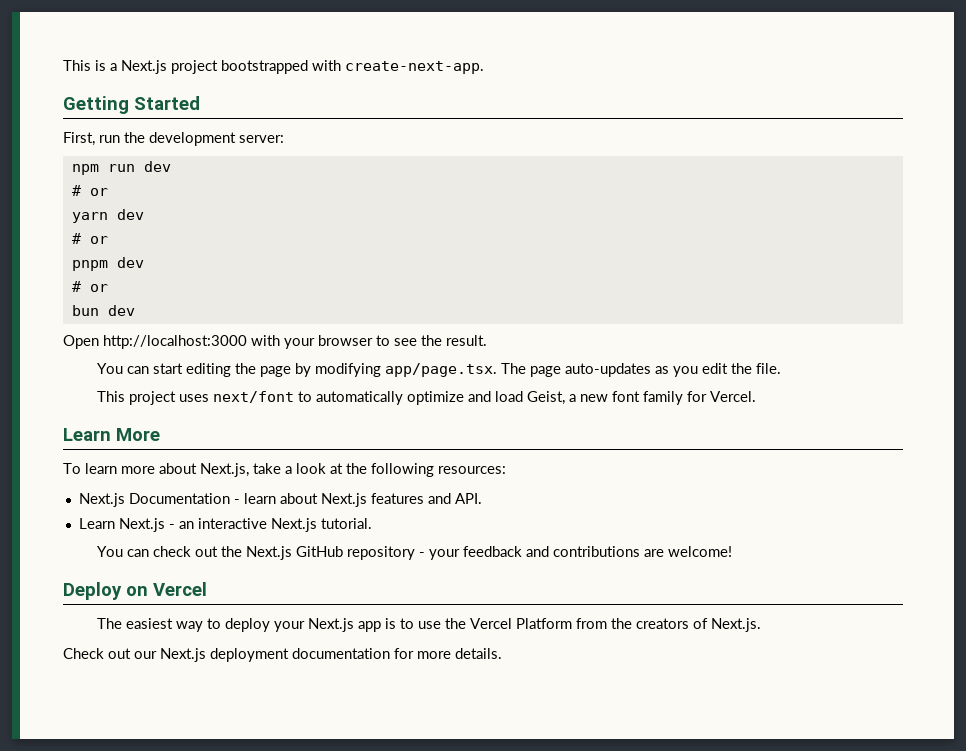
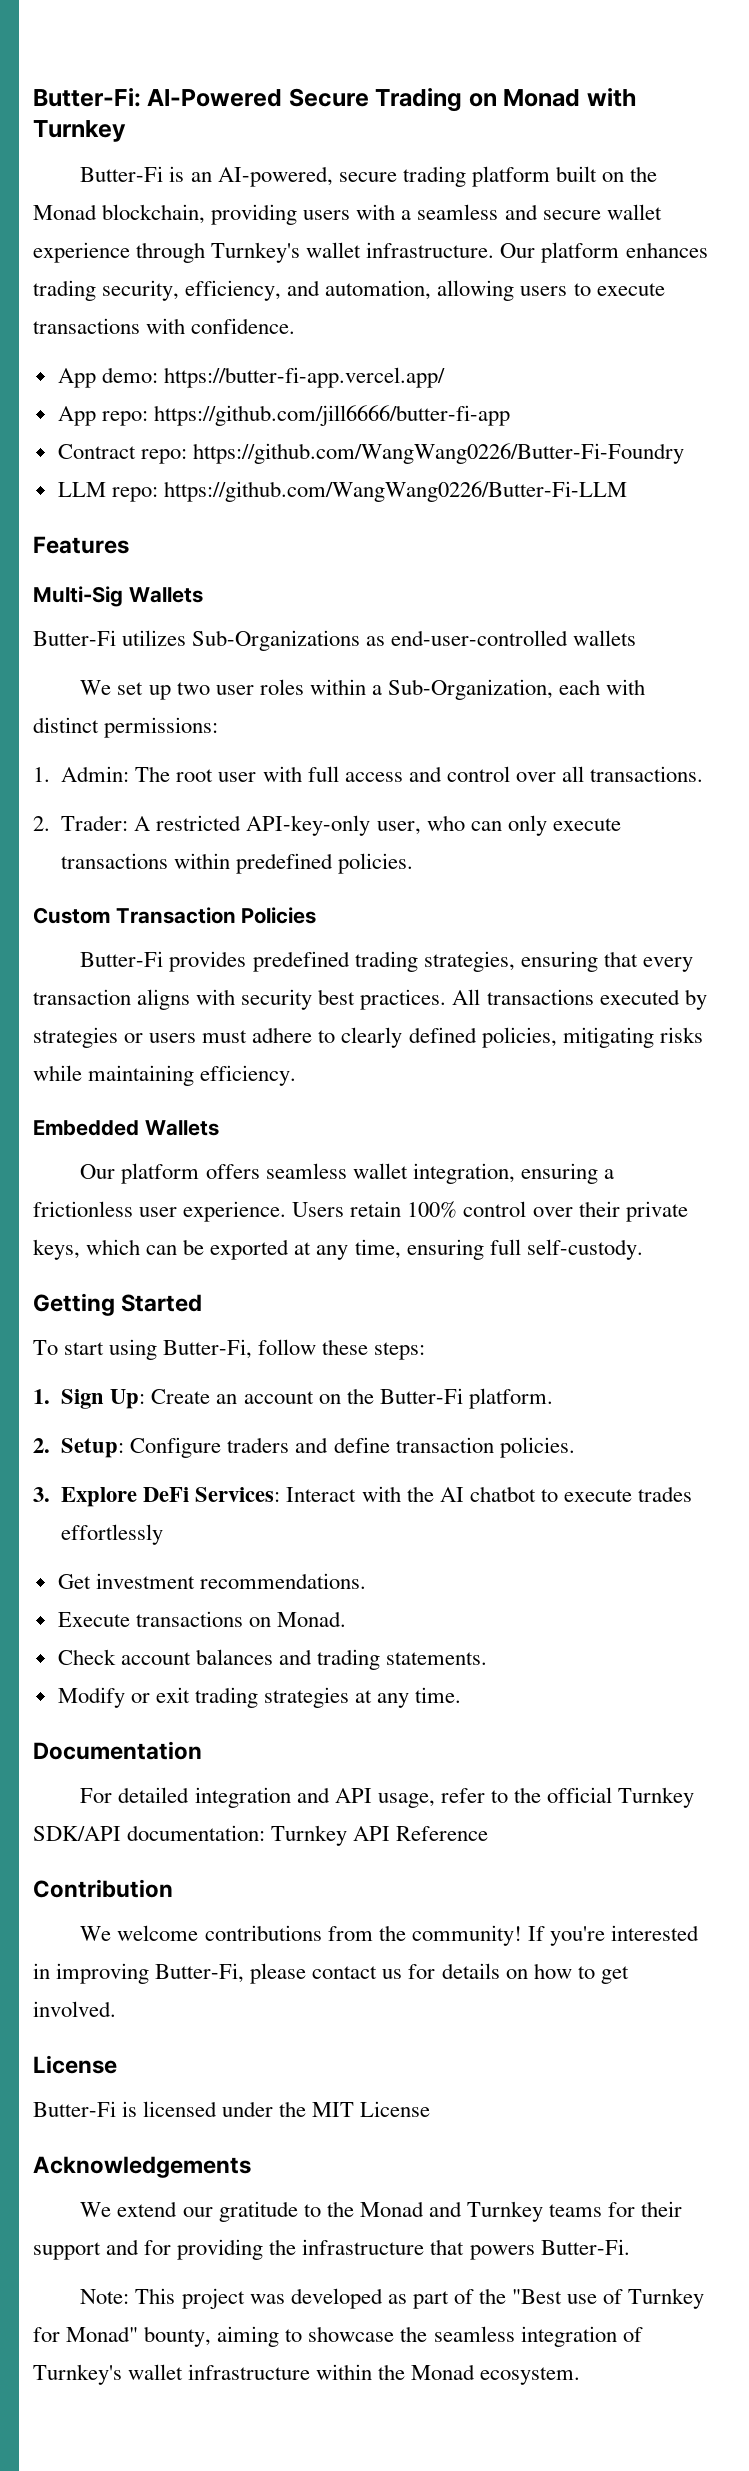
[63,60,484,74] [63,96,200,114] [63,132,284,146] [71,161,171,175] [71,185,108,196] [71,209,144,223] [71,233,108,244] [71,257,144,271] [71,281,108,292] [71,305,135,316] [63,335,487,349] [96,363,781,377] [96,391,756,405] [63,428,160,441] [63,463,506,477] [78,493,482,507] [78,518,372,532] [96,546,732,560] [63,582,207,600] [96,618,761,632] [63,648,502,662] This is a Next.js project bootstrapped with create-next-app. // Getting Started // First, run the development server: // npm run dev // # or // yarn dev // # or // pnpm dev // # or // bun dev // Open http://localhost:3000 with your browser to see the result. // You can start editing the page by modifying app/page.tsx. The page auto-updates as you edit the file. // This project uses next/font to automatically optimize and load Geist, a new font family for Vercel. // Learn More // To learn more about Next.js, take a look at the following resources: // Next.js Documentation - learn about Next.js features and API. // Learn Next.js - an interactive Next.js tutorial. // You can check out the Next.js GitHub repository - your feedback and contributions are welcome! // Deploy on Vercel // The easiest way to deploy your Next.js app is to use the Vercel Platform from the creators of Next.js. // Check out our Next.js deployment documentation for more details. -> [33,88,636,112] [33,120,126,142] [80,166,658,187] [33,204,662,225] [33,242,708,263] [33,280,665,301] [33,318,296,334] [57,367,445,388] [57,405,510,426] [57,443,684,464] [57,481,627,502] [33,536,129,554] [33,586,203,607] [33,630,637,651] [80,679,646,700] [33,717,219,738] [33,766,704,782] [33,815,621,836] [61,853,414,874] [33,907,317,924] [80,951,693,972] [33,989,707,1010] [33,1027,703,1048] [33,1065,297,1086] [33,1120,219,1136] [80,1163,614,1184] [33,1201,688,1222] [33,1239,643,1260] [33,1293,203,1316] [33,1339,426,1360] [33,1388,553,1409] [33,1437,575,1458] [33,1486,692,1507] [61,1524,164,1545] [57,1573,366,1589] [57,1611,346,1627] [57,1649,488,1670] [57,1687,462,1708] [33,1741,202,1760] [80,1787,695,1808] [33,1825,489,1846] [33,1879,173,1898] [80,1925,699,1946] [33,1963,629,1984] [33,2001,116,2017] [33,2055,117,2074] [33,2101,431,2117] [33,2156,251,2178] [80,2201,683,2222] [33,2239,630,2260] [80,2288,705,2309] [33,2326,643,2347] [33,2364,581,2385] Butter-Fi: AI-Powered Secure Trading on Monad with Turnkey // Butter-Fi is an AI-powered, secure trading platform built on the Monad blockchain, providing users with a seamless and secure wallet experience through Turnkey's wallet infrastructure. Our platform enhances trading security, efficiency, and automation, allowing users to execute transactions with confidence. // App demo: https://butter-fi-app.vercel.app/ // App repo: https://github.com/jill6666/butter-fi-app // Contract repo: https://github.com/WangWang0226/Butter-Fi-Foundry // LLM repo: https://github.com/WangWang0226/Butter-Fi-LLM // Features // Multi-Sig Wallets // Butter-Fi utilizes Sub-Organizations as end-user-controlled wallets // We set up two user roles within a Sub-Organization, each with distinct permissions: // 1. Admin: The root user with full access and control over all transactions. // 2. Trader: A restricted API-key-only user, who can only execute transactions within predefined policies. // Custom Transaction Policies // Butter-Fi provides predefined trading strategies, ensuring that every transaction aligns with security best practices. All transactions executed by strategies or users must adhere to clearly defined policies, mitigating risks while maintaining efficiency. // Embedded Wallets // Our platform offers seamless wallet integration, ensuring a frictionless user experience. Users retain 100% control over their private keys, which can be exported at any time, ensuring full self-custody. // Getting Started // To start using Butter-Fi, follow these steps: // 1. Sign Up: Create an account on the Butter-Fi platform. // 2. Setup: Configure traders and define transaction policies. // 3. Explore DeFi Services: Interact with the AI chatbot to execute trades effortlessly // Get investment recommendations. // Execute transactions on Monad. // Check account balances and trading statements. // Modify or exit trading strategies at any time. // Documentation // For detailed integration and API usage, refer to the official Turnkey SDK/API documentation: Turnkey API Reference // Contribution // We welcome contributions from the community! If you're interested in improving Butter-Fi, please contact us for details on how to get involved. // License // Butter-Fi is licensed under the MIT License // Acknowledgements // We extend our gratitude to the Monad and Turnkey teams for their support and for providing the infrastructure that powers Butter-Fi. // Note: This project was developed as part of the "Best use of Turnkey for Monad" bounty, aiming to showcase the seamless integration of Turnkey's wallet infrastructure within the Monad ecosystem.

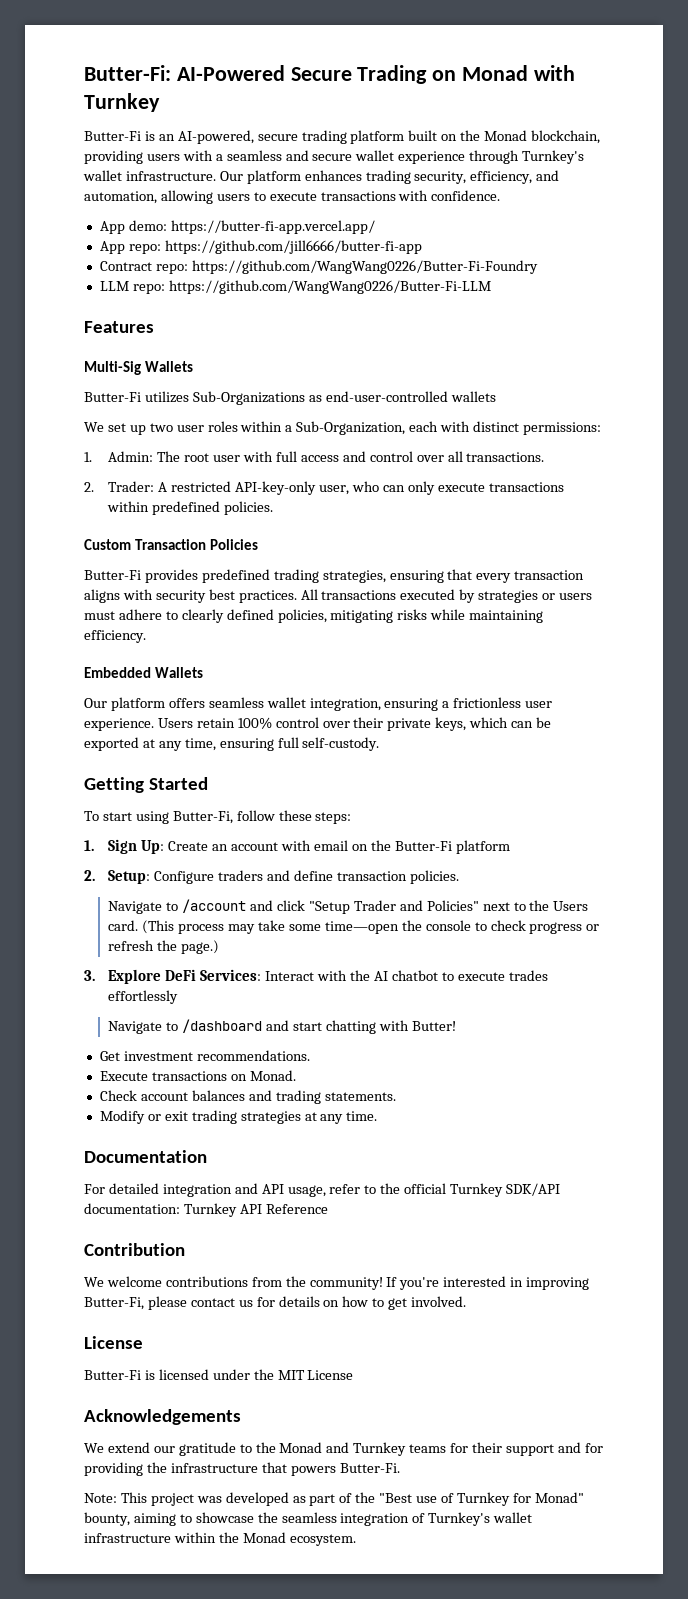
(314, 1397) none -> [280,840,348,851] with email
[468,1388,553,1409] platform. -> [455,840,510,854] platform
(575, 1447) none -> [108,899,589,914] [108,920,600,934] [108,940,220,954] // Navigate to /account and click "Setup Trader and Policies" next to the Users card. (This process may take some time—open the console to check progress or refresh the page.)
(164, 1534) none -> [108,1019,456,1034] // Navigate to /dashboard and start chatting with Butter!

